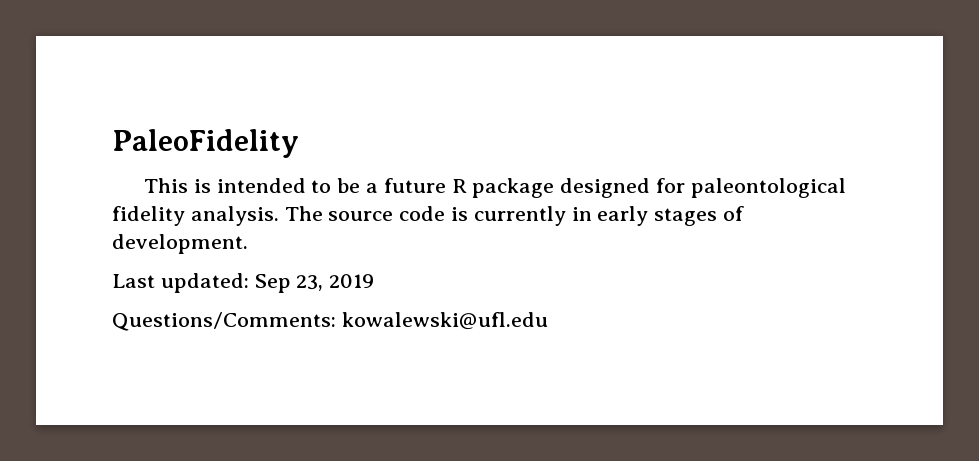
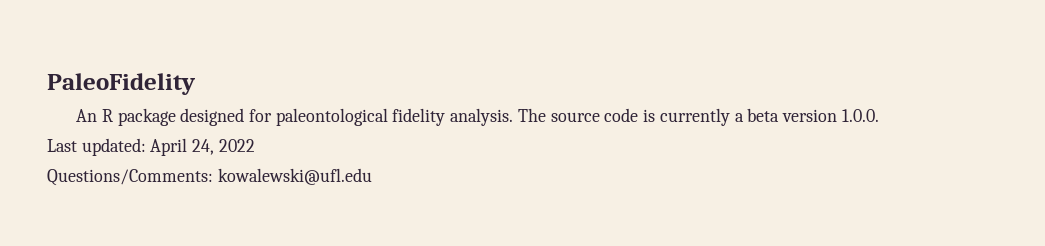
[144,178,446,193] This is intended to be a future -> [76,109,98,122] An
[571,206,745,226] [112,234,248,254] in early stages of development. -> [734,108,879,122] a beta version 1.0.0.
[254,274,375,293] Sep 23, 2019 -> [150,138,255,156] April 24, 2022

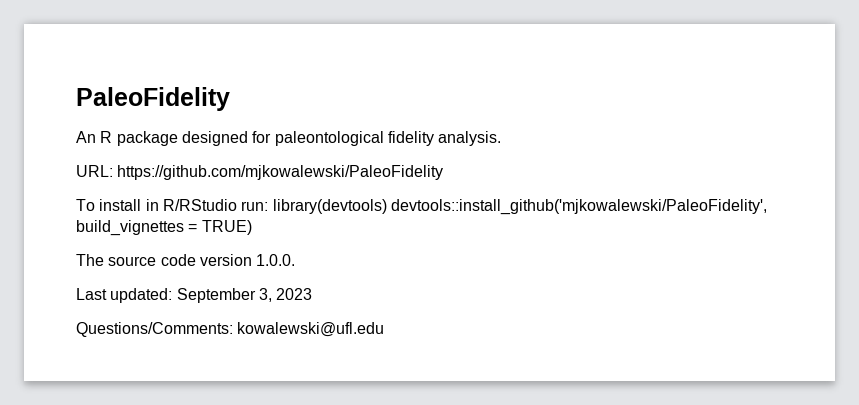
[517,108,780,126] The source code is currently a beta -> [76,165,444,180] [76,199,767,215] [76,220,252,236] [76,254,196,266] // URL: https://github.com/mjkowalewski/PaleoFidelity // To install in R/RStudio run: library(devtools) devtools::install_github('mjkowalewski/PaleoFidelity', build_vignettes = TRUE) // The source code
[150,138,255,156] April 24, 2022 -> [176,288,313,303] September 3, 2023

